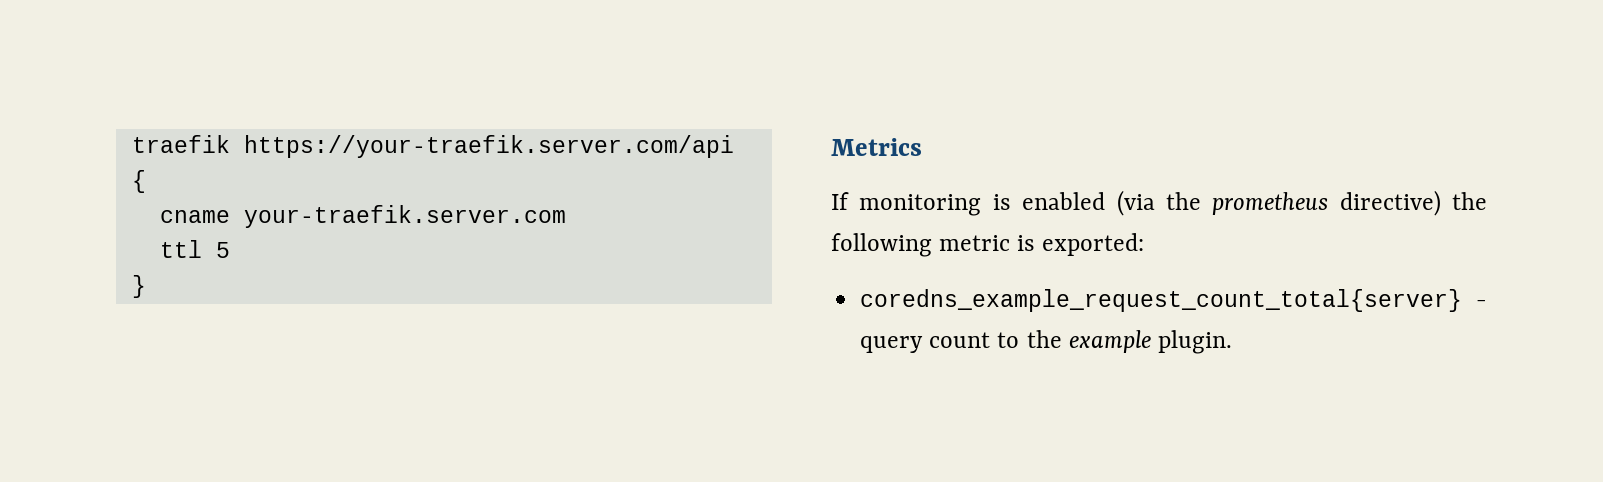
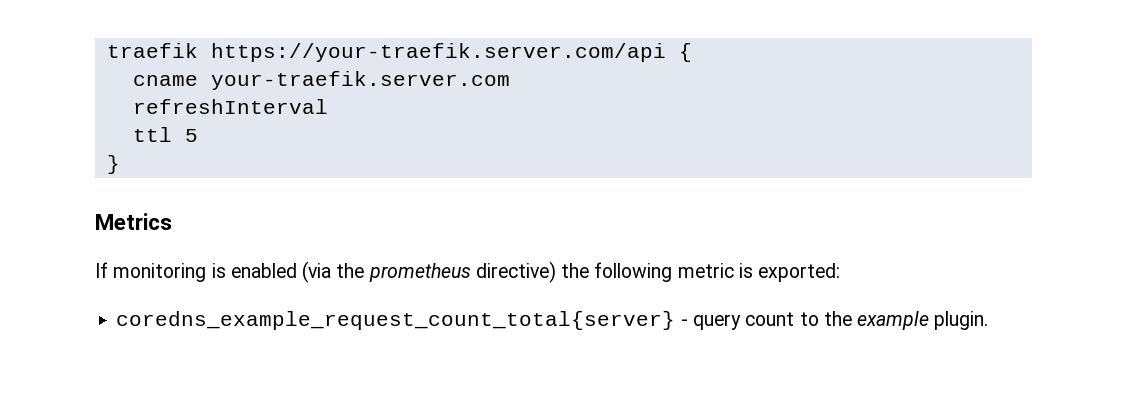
(566, 216) none -> [132,99,328,114] // refreshInterval

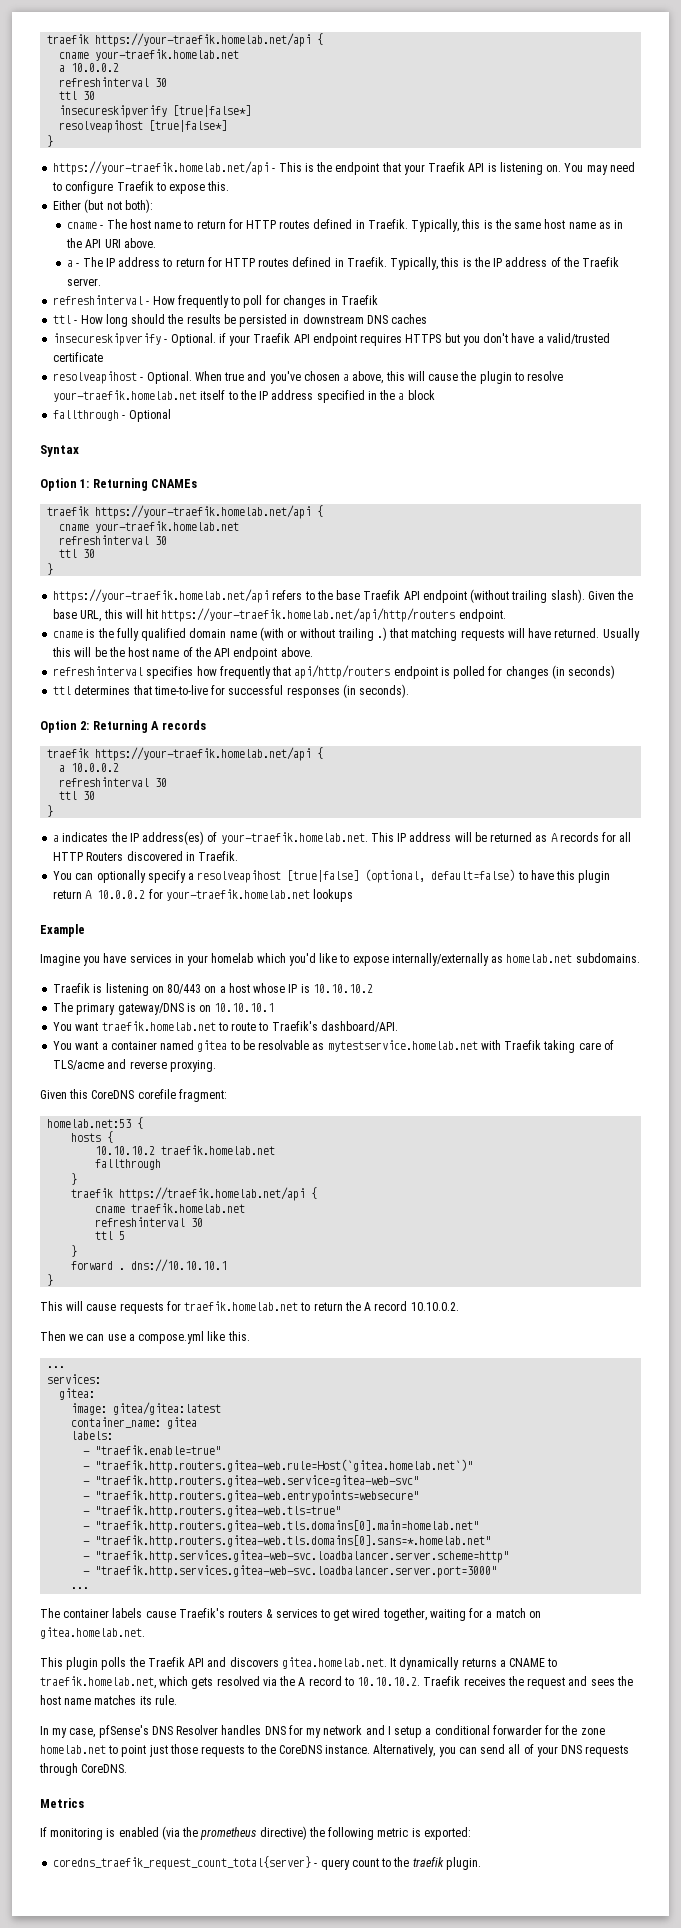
[106,43,692,62] [132,71,510,90] [132,99,328,114] [132,127,198,142] [106,155,120,174] traefik https://your-traefik.server.com/api { // cname your-traefik.server.com // refreshInterval // ttl 5 // } -> [47,33,324,47] [59,49,240,61] [59,63,120,72] [59,77,168,87] [59,91,96,100] [59,105,252,118] [59,120,228,133] [47,135,54,147] [53,161,635,175] [52,181,230,194] [53,199,153,213] [67,219,624,232] [66,238,156,248] [67,257,620,270] [67,278,102,286] [53,295,379,308] [53,314,428,327] [53,333,610,346] [53,352,104,362] [53,371,564,384] [53,390,435,403] [53,409,171,422] [40,445,79,457] [40,478,198,491] [47,505,324,519] [59,521,240,533] [59,535,168,545] [59,549,96,558] [47,563,54,575] [53,589,634,603] [53,608,506,622] [53,627,640,641] [52,647,313,660] [53,665,616,679] [53,684,410,698] [40,720,206,733] [47,747,324,761] [59,763,120,772] [59,777,168,787] [59,791,96,800] [47,805,54,817] [53,831,632,845] [53,851,239,861] [53,869,611,883] [53,889,354,902] [40,924,85,937] [40,953,640,966] [53,983,373,996] [53,1002,275,1015] [53,1021,398,1032] [53,1040,614,1053] [53,1059,216,1072] [40,1089,227,1102] [47,1117,144,1129] [71,1131,114,1143] [95,1145,276,1155] [95,1159,162,1170] [71,1173,78,1185] [71,1187,318,1201] [95,1203,246,1213] [95,1217,204,1227] [95,1231,126,1240] [71,1245,78,1257] [71,1259,228,1272] [47,1274,54,1286] [40,1301,459,1314] [40,1331,250,1344] [47,1366,66,1368] [47,1374,102,1384] [59,1388,96,1400] [71,1402,222,1415] [71,1417,198,1429] [71,1431,114,1440] [83,1445,222,1455] [83,1459,474,1473] [83,1475,420,1488] [83,1490,420,1503] [83,1505,342,1518] [83,1520,480,1533] [83,1535,492,1548] [83,1550,510,1563] [83,1565,498,1578] [71,1587,90,1589] [40,1608,541,1621] [40,1627,145,1639] [40,1657,558,1670] [40,1676,633,1689] [40,1695,177,1705] [40,1725,605,1738] [40,1744,630,1757] [39,1763,128,1776] traefik https://your-traefik.homelab.net/api { // cname your-traefik.homelab.net // a 10.0.0.2 // refreshinterval 30 // ttl 30 // insecureskipverify [true|false*] // resolveapihost [true|false*] // } // https://your-traefik.homelab.net/api - This is the endpoint that your Traefik API is listening on. You may need to configure Traefik to expose this. // Either (but not both): // cname - The host name to return for HTTP routes defined in Traefik. Typically, this is the same host name as in the API URI above. // a - The IP address to return for HTTP routes defined in Traefik. Typically, this is the IP address of the Traefik server. // refreshinterval - How frequently to poll for changes in Traefik // ttl - How long should the results be persisted in downstream DNS caches // insecureskipverify - Optional. if your Traefik API endpoint requires HTTPS but you don't have a valid/trusted certificate // resolveapihost - Optional. When true and you've chosen a above, this will cause the plugin to resolve your-traefik.homelab.net itself to the IP address specified in the a block // fallthrough - Optional // Syntax // Option 1: Returning CNAMEs // traefik https://your-traefik.homelab.net/api { // cname your-traefik.homelab.net // refreshinterval 30 // ttl 30 // } // https://your-traefik.homelab.net/api refers to the base Traefik API endpoint (without trailing slash). Given the base URL, this will hit https://your-traefik.homelab.net/api/http/routers endpoint. // cname is the fully qualified domain name (with or without trailing .) that matching requests will have returned. Usually this will be the host name of the API endpoint above. // refreshinterval specifies how frequently that api/http/routers endpoint is polled for changes (in seconds) // ttl determines that time-to-live for successful responses (in seconds). // Option 2: Returning A records // traefik https://your-traefik.homelab.net/api { // a 10.0.0.2 // refreshinterval 30 // ttl 30 // } // a indicates the IP address(es) of your-traefik.homelab.net. This IP address will be returned as A records for all HTTP Routers discovered in Traefik. // You can optionally specify a resolveapihost [true|false] (optional, default=false) to have this plugin return A 10.0.0.2 for your-traefik.homelab.net lookups // Example // Imagine you have services in your homelab which you'd like to expose internally/externally as homelab.net subdomains. // Traefik is listening on 80/443 on a host whose IP is 10.10.10.2 // The primary gateway/DNS is on 10.10.10.1 // You want traefik.homelab.net to route to Traefik's dashboard/API. // You want a container named gitea to be resolvable as mytestservice.homelab.net with Traefik taking care of TLS/acme and reverse proxying. // Given this CoreDNS corefile fragment: // homelab.net:53 { // hosts { // 10.10.10.2 traefik.homelab.net // fallthrough // } // traefik https://traefik.homelab.net/api { // cname traefik.homelab.net // refreshinterval 30 // ttl 5 // } // forward . dns://10.10.10.1 // } // This will cause requests for traefik.homelab.net to return the A record 10.10.0.2. // Then we can use a compose.yml like this. // ... // services: // gitea: // image: gitea/gitea:latest // container_name: gitea // labels: // - "traefik.enable=true" // - "traefik.http.routers.gitea-web.rule=Host(`gitea.homelab.net`)" // - "traefik.http.routers.gitea-web.service=gitea-web-svc" // - "traefik.http.routers.gitea-web.entrypoints=websecure" // - "traefik.http.routers.gitea-web.tls=true" // - "traefik.http.routers.gitea-web.tls.domains[0].main=homelab.net" // - "traefik.http.routers.gitea-web.tls.domains[0].sans=*.homelab.net" // - "traefik.http.services.gitea-web-svc.loadbalancer.server.scheme=http" // - "traefik.http.services.gitea-web-svc.loadbalancer.server.port=3000" // ... // The container labels cause Traefik's routers & services to get wired together, waiting for a match on gitea.homelab.net. // This plugin polls the Traefik API and discovers gitea.homelab.net. It dynamically returns a CNAME to traefik.homelab.net, which gets resolved via the A record to 10.10.10.2. Traefik receives the request and sees the host name matches its rule. // In my case, pfSense's DNS Resolver handles DNS for my network and I setup a conditional forwarder for the zone homelab.net to point just those requests to the CoreDNS instance. Alternatively, you can send all of your DNS requests through CoreDNS.
[116,311,676,330] coredns_example_request_count_total{server} -> [53,1856,312,1870] coredns_traefik_request_count_total{server}
[857,311,930,330] example -> [412,1857,444,1867] traefik

